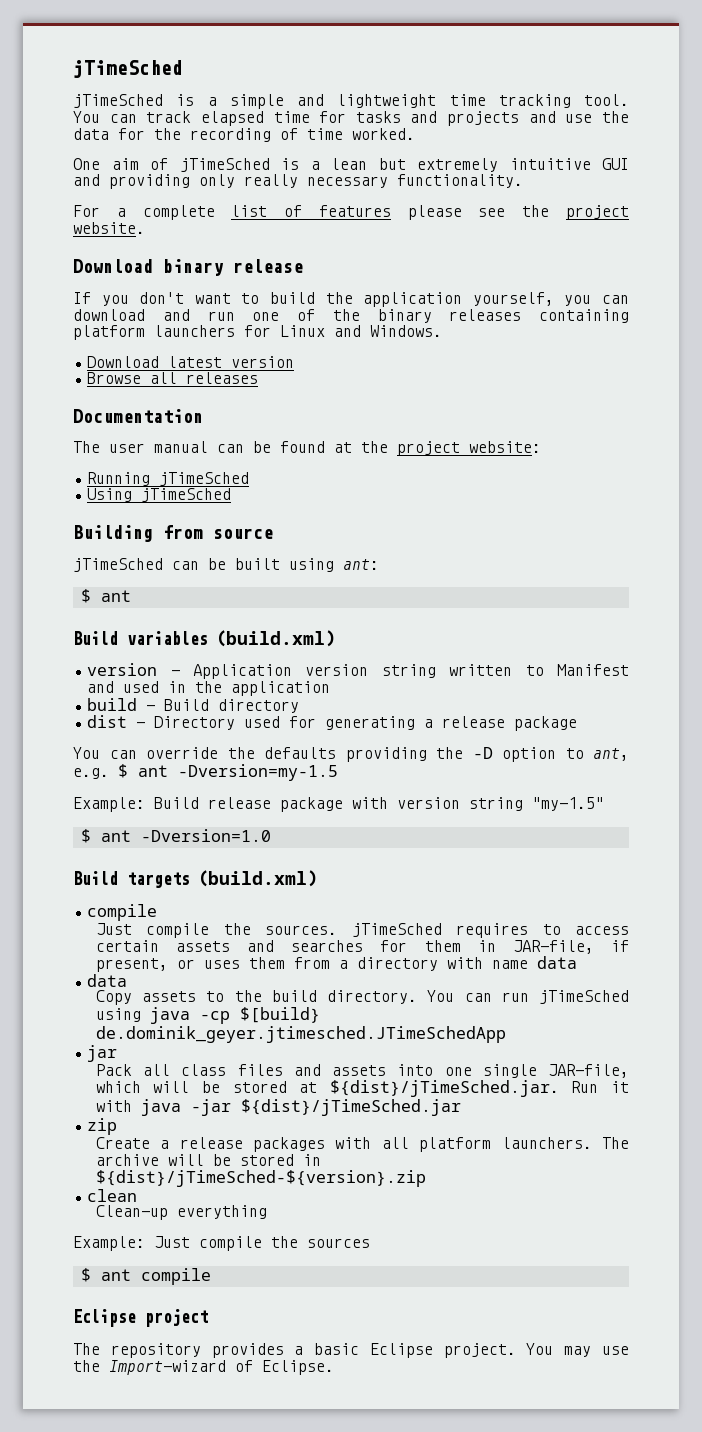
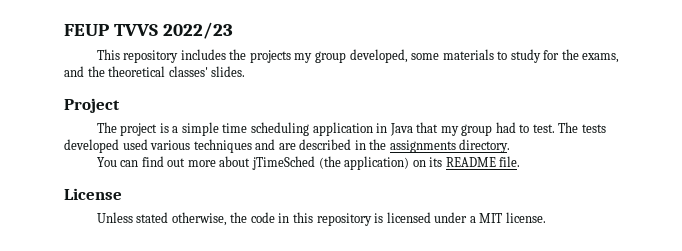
[73,60,183,78] [73,94,629,109] [73,111,629,126] [73,128,415,142] [73,158,629,172] [73,174,523,189] [73,205,629,220] [73,222,145,234] [73,259,303,276] [73,292,630,307] [73,309,629,323] [73,325,442,340] [87,356,295,368] [87,372,259,384] [73,409,203,423] [73,441,541,456] [87,472,250,486] [87,488,232,502] [73,525,273,542] [73,558,379,572] [80,589,131,603] [73,630,334,647] [87,663,630,679] [87,681,331,696] [87,698,300,713] [87,715,578,731] [73,747,629,762] [73,764,338,781] [73,797,604,812] [80,829,271,843] [73,870,316,888] [87,904,158,921] [95,923,629,938] [95,940,629,954] [95,956,577,972] [87,974,128,987] [95,990,629,1005] [95,1007,320,1024] [95,1026,506,1043] [87,1045,118,1062] [95,1064,629,1078] [95,1080,629,1097] [95,1099,461,1116] [87,1118,118,1135] [95,1137,629,1152] [95,1154,321,1166] [95,1170,426,1187] [87,1189,138,1202] [95,1205,267,1220] [73,1236,370,1251] [80,1268,211,1285] [73,1309,208,1327] [73,1343,629,1358] [73,1360,334,1375] jTimeSched // jTimeSched is a simple and lightweight time tracking tool. You can track elapsed time for tasks and projects and use the data for the recording of time worked. // One aim of jTimeSched is a lean but extremely intuitive GUI and providing only really necessary functionality. // For a complete list of features please see the project website. // Download binary release // If you don't want to build the application yourself, you can download and run one of the binary releases containing platform launchers for Linux and Windows. // Download latest version // Browse all releases // Documentation // The user manual can be found at the project website: // Running jTimeSched // Using jTimeSched // Building from source // jTimeSched can be built using ant: // $ ant // Build variables (build.xml) // version - Application version string written to Manifest and used in the application // build - Build directory // dist - Directory used for generating a release package // You can override the defaults providing the -D option to ant, e.g. $ ant -Dversion=my-1.5 // Example: Build release package with version string "my-1.5" // $ ant -Dversion=1.0 // Build targets (build.xml) // compile // Just compile the sources. jTimeSched requires to access certain assets and searches for them in JAR-file, if present, or uses them from a directory with name data // data // Copy assets to the build directory. You can run jTimeSched using java -cp $[build} de.dominik_geyer.jtimesched.JTimeSchedApp // jar // Pack all class files and assets into one single JAR-file, which will be stored at ${dist}/jTimeSched.jar. Run it with java -jar ${dist}/jTimeSched.jar // zip // Create a release packages with all platform launchers. The archive will be stored in ${dist}/jTimeSched-${version}.zip // clean // Clean-up everything // Example: Just compile the sources // $ ant compile // Eclipse project // The repository provides a basic Eclipse project. You may use the Import-wizard of Eclipse. -> [64,22,233,39] [96,49,620,63] [64,66,246,77] [64,98,120,113] [96,122,606,136] [64,139,511,153] [96,156,521,170] [64,188,122,200] [96,212,546,226] FEUP TVVS 2022/23 // This repository includes the projects my group developed, some materials to study for the exams, and the theoretical classes' slides. // Project // The project is a simple time scheduling application in Java that my group had to test. The tests developed used various techniques and are described in the assignments directory. // You can find out more about jTimeSched (the application) on its README file. // License // Unless stated otherwise, the code in this repository is licensed under a MIT license.

